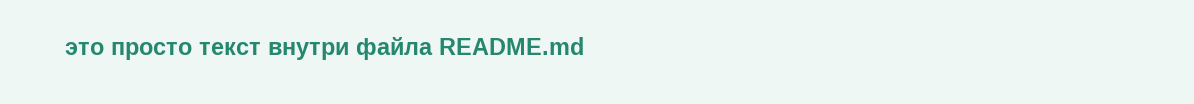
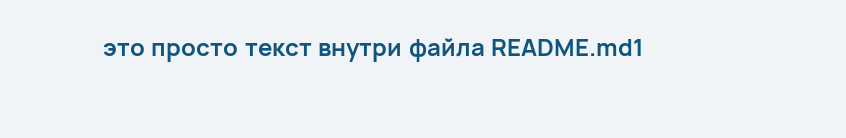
[439,37,584,55] README.md -> [491,39,645,56] README.md1

